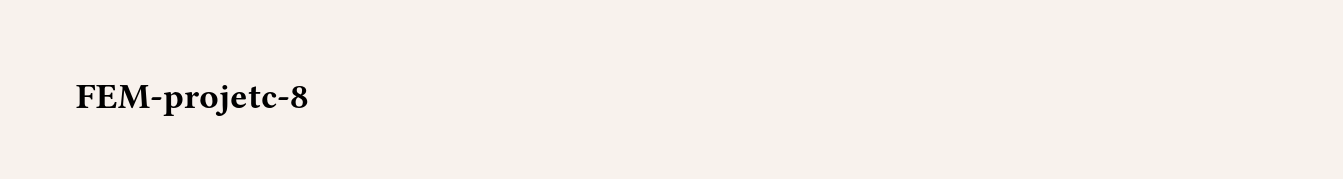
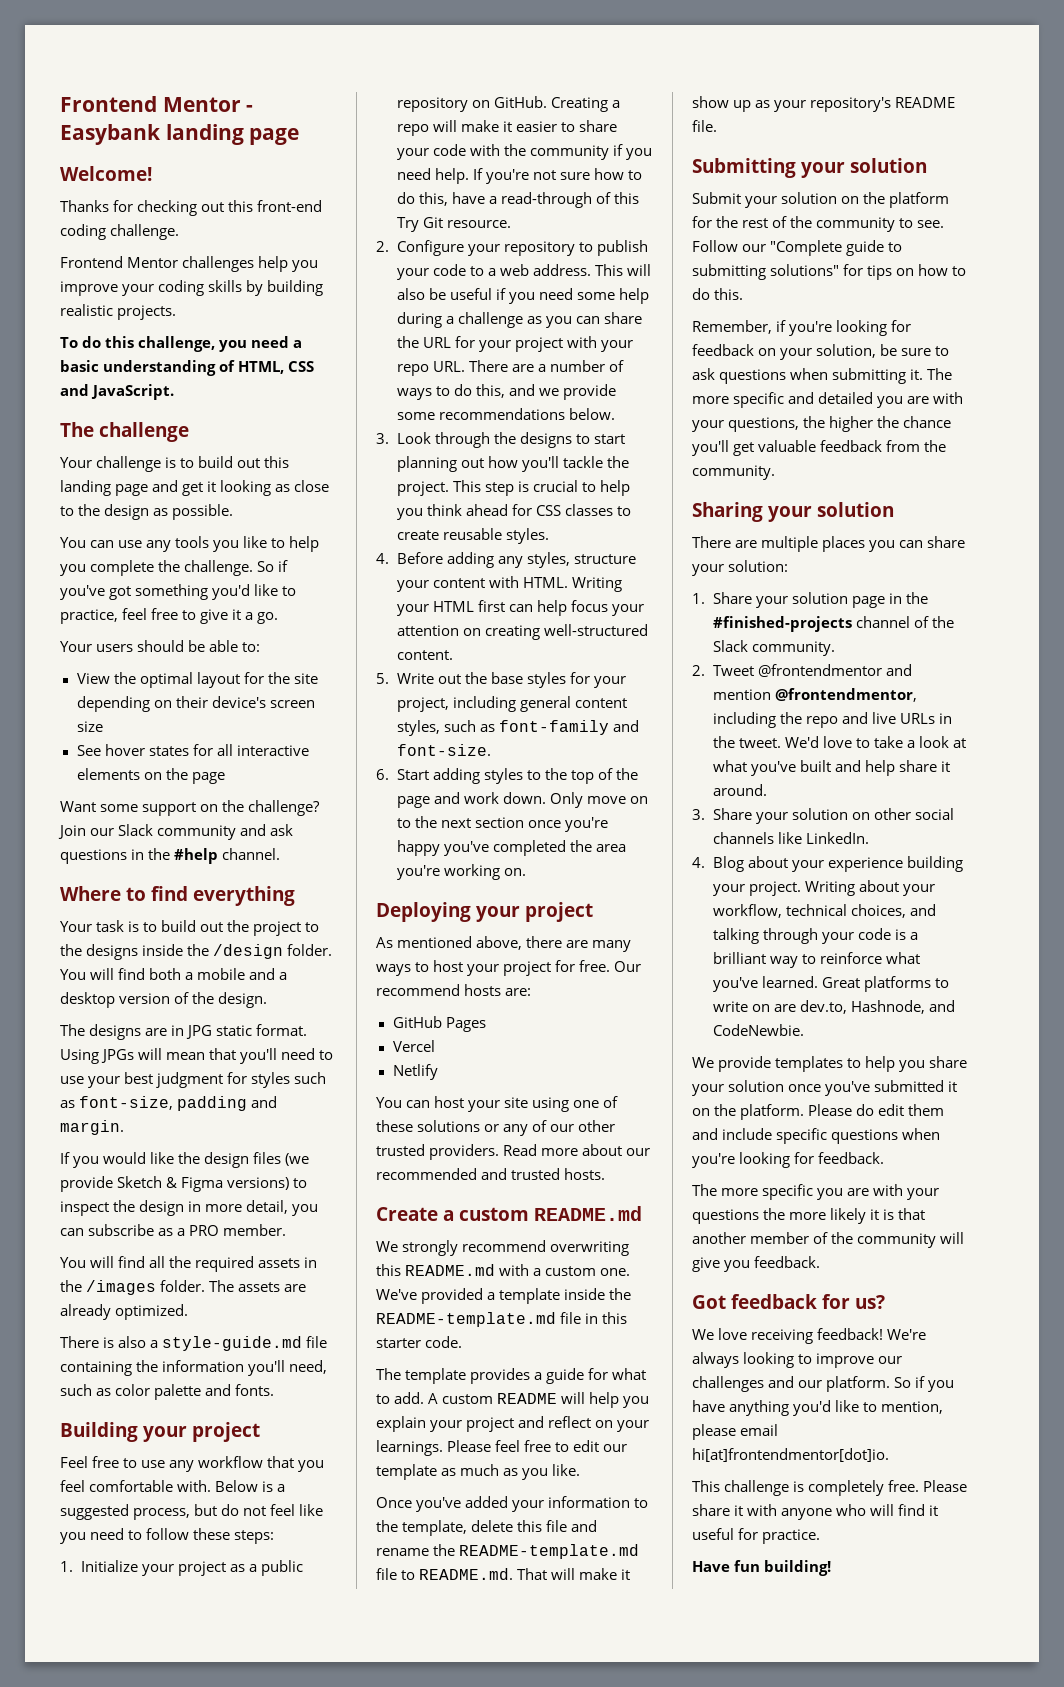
[76,84,309,116] FEM-projetc-8 -> [60,96,254,112] [60,124,300,145] [60,166,152,181] [60,200,323,216] [60,224,180,240] [60,256,319,272] [60,280,324,296] [60,304,177,320] [60,336,303,352] [60,360,315,376] [60,384,175,400] [60,422,190,442] [60,456,290,472] [60,480,330,496] [60,504,234,520] [60,536,320,552] [60,560,289,576] [60,584,297,600] [60,608,279,624] [60,640,261,652] [76,672,318,688] [76,696,315,712] [76,721,103,732] [76,744,309,756] [76,768,225,784] [60,800,321,816] [58,824,294,840] [60,848,281,864] [60,886,296,906] [60,920,320,936] [60,944,333,960] [60,968,288,980] [60,992,268,1008] [60,1024,308,1040] [60,1048,334,1064] [60,1072,327,1088] [60,1096,278,1111] [60,1120,124,1135] [60,1152,310,1168] [60,1176,308,1192] [60,1200,319,1216] [60,1224,287,1236] [60,1256,318,1272] [60,1280,307,1295] [60,1304,189,1320] [60,1336,328,1351] [60,1360,328,1376] [60,1384,275,1400] [60,1422,261,1442] [60,1456,325,1472] [60,1480,286,1492] [60,1504,324,1520] [60,1528,275,1544] [60,1560,303,1576] [396,96,620,112] [396,120,617,136] [396,144,652,160] [396,168,642,184] [396,192,639,208] [396,217,511,232] [376,240,648,256] [396,264,651,280] [396,288,649,304] [396,312,642,328] [396,336,633,352] [396,360,624,376] [396,384,616,400] [396,408,615,420] [376,432,625,448] [396,456,629,472] [396,480,630,496] [396,504,631,520] [396,528,549,544] [376,552,636,568] [396,576,622,592] [396,600,644,616] [396,624,648,640] [396,650,453,660] [376,672,626,688] [396,696,627,712] [396,720,639,736] [396,744,491,756] [376,768,638,784] [396,792,648,808] [396,816,608,832] [396,840,626,856] [396,864,526,880] [376,902,594,922] [376,936,632,952] [376,960,642,976] [376,984,532,996] [392,1016,486,1032] [392,1040,435,1052] [392,1064,438,1080] [376,1096,619,1112] [376,1120,616,1136] [376,1144,651,1160] [376,1168,606,1180] [376,1206,643,1221] [376,1240,630,1256] [376,1264,631,1276] [376,1288,632,1304] [376,1312,628,1327] [376,1336,463,1348] [376,1368,647,1384] [376,1392,650,1408] [376,1416,650,1432] [376,1440,628,1456] [376,1464,581,1480] [376,1496,649,1512] [376,1520,598,1536] [376,1544,640,1559] [376,1568,631,1580] [692,96,956,112] [692,120,717,132] [692,158,928,178] [692,192,950,208] [692,216,945,232] [692,240,903,256] [692,264,967,280] [692,288,744,300] [692,320,912,336] [692,344,950,360] [692,368,953,384] [692,392,964,408] [692,416,952,432] [692,440,947,456] [692,465,775,480] [692,502,895,522] [692,536,966,552] [692,560,789,576] [692,592,928,608] [712,616,954,632] [712,640,835,656] [692,664,912,677] [712,688,917,702] [712,712,952,728] [712,736,966,748] [712,760,950,776] [712,784,767,796] [692,808,954,824] [712,832,869,844] [692,856,963,872] [712,880,935,896] [712,904,936,918] [712,928,918,944] [712,952,920,968] [712,976,949,992] [712,1000,955,1014] [712,1024,804,1036] [692,1056,968,1072] [692,1080,958,1096] [692,1104,945,1120] [692,1128,941,1144] [692,1152,885,1168] [692,1184,940,1200] [692,1208,926,1224] [692,1232,965,1248] [692,1256,821,1272] [692,1294,886,1309] [692,1328,927,1344] [692,1352,903,1368] [692,1376,955,1392] [692,1400,944,1416] [692,1424,779,1440] [692,1448,889,1462] [692,1480,968,1496] [692,1504,939,1520] [692,1528,821,1544] [692,1560,832,1576] Frontend Mentor - Easybank landing page // Welcome! // Thanks for checking out this front-end coding challenge. // Frontend Mentor challenges help you improve your coding skills by building realistic projects. // To do this challenge, you need a basic understanding of HTML, CSS and JavaScript. // The challenge // Your challenge is to build out this landing page and get it looking as close to the design as possible. // You can use any tools you like to help you complete the challenge. So if you've got something you'd like to practice, feel free to give it a go. // Your users should be able to: // View the optimal layout for the site depending on their device's screen size // See hover states for all interactive elements on the page // Want some support on the challenge? Join our Slack community and ask questions in the #help channel. // Where to find everything // Your task is to build out the project to the designs inside the /design folder. You will find both a mobile and a desktop version of the design. // The designs are in JPG static format. Using JPGs will mean that you'll need to use your best judgment for styles such as font-size, padding and margin. // If you would like the design files (we provide Sketch & Figma versions) to inspect the design in more detail, you can subscribe as a PRO member. // You will find all the required assets in the /images folder. The assets are already optimized. // There is also a style-guide.md file containing the information you'll need, such as color palette and fonts. // Building your project // Feel free to use any workflow that you feel comfortable with. Below is a suggested process, but do not feel like you need to follow these steps: // 1. Initialize your project as a public repository on GitHub. Creating a repo will make it easier to share your code with the community if you need help. If you're not sure how to do this, have a read-through of this Try Git resource. // 2. Configure your repository to publish your code to a web address. This will also be useful if you need some help during a challenge as you can share the URL for your project with your repo URL. There are a number of ways to do this, and we provide some recommendations below. // 3. Look through the designs to start planning out how you'll tackle the project. This step is crucial to help you think ahead for CSS classes to create reusable styles. // 4. Before adding any styles, structure your content with HTML. Writing your HTML first can help focus your attention on creating well-structured content. // 5. Write out the base styles for your project, including general content styles, such as font-family and font-size. // 6. Start adding styles to the top of the page and work down. Only move on to the next section once you're happy you've completed the area you're working on. // Deploying your project // As mentioned above, there are many ways to host your project for free. Our recommend hosts are: // GitHub Pages // Vercel // Netlify // You can host your site using one of these solutions or any of our other trusted providers. Read more about our recommended and trusted hosts. // Create a custom README.md // We strongly recommend overwriting this README.md with a custom one. We've provided a template inside the README-template.md file in this starter code. // The template provides a guide for what to add. A custom README will help you explain your project and reflect on your learnings. Please feel free to edit our template as much as you like. // Once you've added your information to the template, delete this file and rename the README-template.md file to README.md. That will make it show up as your repository's README file. // Submitting your solution // Submit your solution on the platform for the rest of the community to see. Follow our "Complete guide to submitting solutions" for tips on how to do this. // Remember, if you're looking for feedback on your solution, be sure to ask questions when submitting it. The more specific and detailed you are with your questions, the higher the chance you'll get valuable feedback from the community. // Sharing your solution // There are multiple places you can share your solution: // 1. Share your solution page in the #finished-projects channel of the Slack community. // 2. Tweet @frontendmentor and mention @frontendmentor, including the repo and live URLs in the tweet. We'd love to take a look at what you've built and help share it around. // 3. Share your solution on other social channels like LinkedIn. // 4. Blog about your experience building your project. Writing about your workflow, technical choices, and talking through your code is a brilliant way to reinforce what you've learned. Great platforms to write on are dev.to, Hashnode, and CodeNewbie. // We provide templates to help you share your solution once you've submitted it on the platform. Please do edit them and include specific questions when you're looking for feedback. // The more specific you are with your questions the more likely it is that another member of the community will give you feedback. // Got feedback for us? // We love receiving feedback! We're always looking to improve our challenges and our platform. So if you have anything you'd like to mention, please email hi[at]frontendmentor[dot]io. // This challenge is completely free. Please share it with anyone who will find it useful for practice. // Have fun building!

